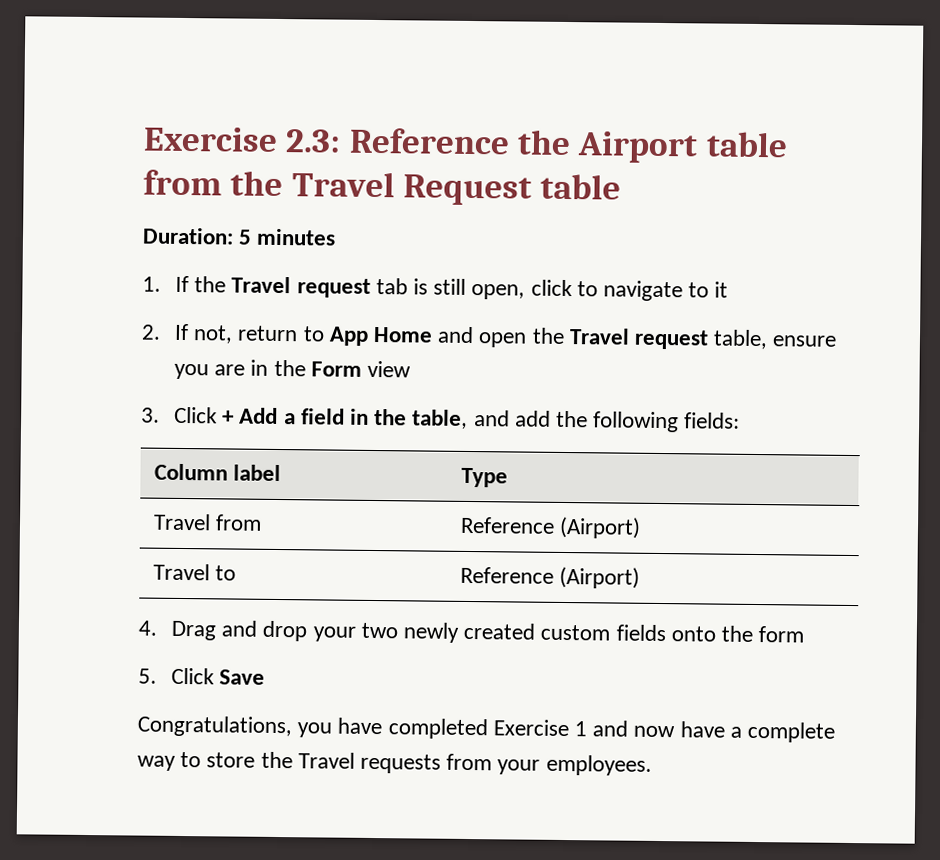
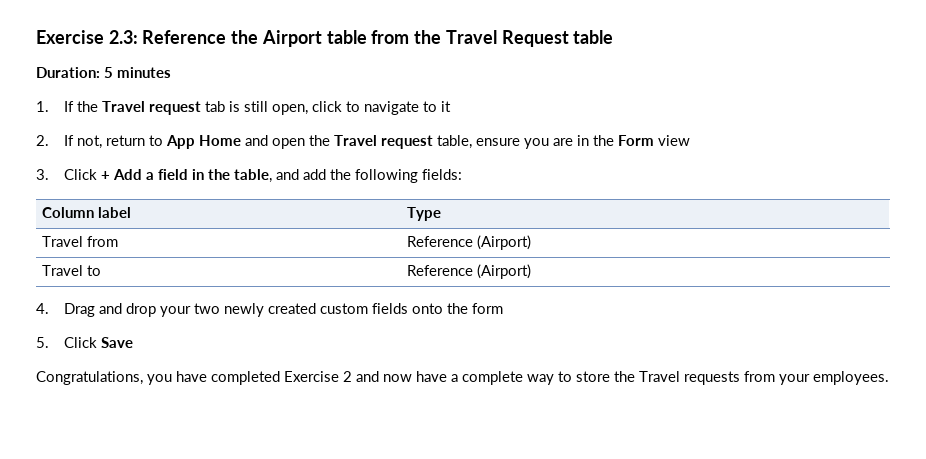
[574,721,588,737] 1 -> [343,371,352,382] 2

